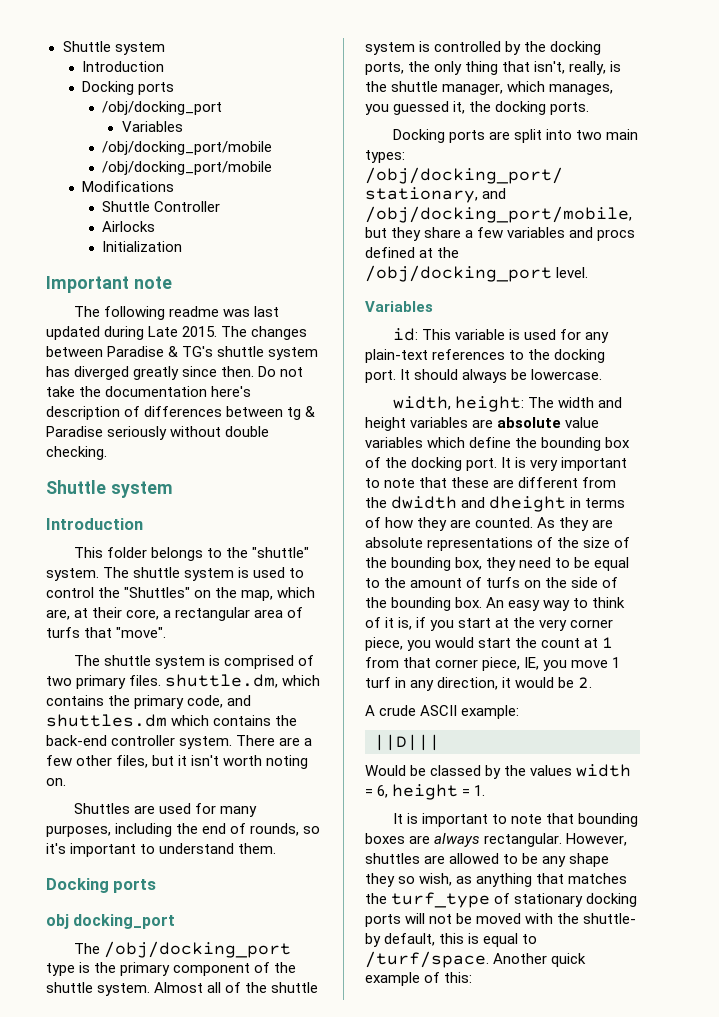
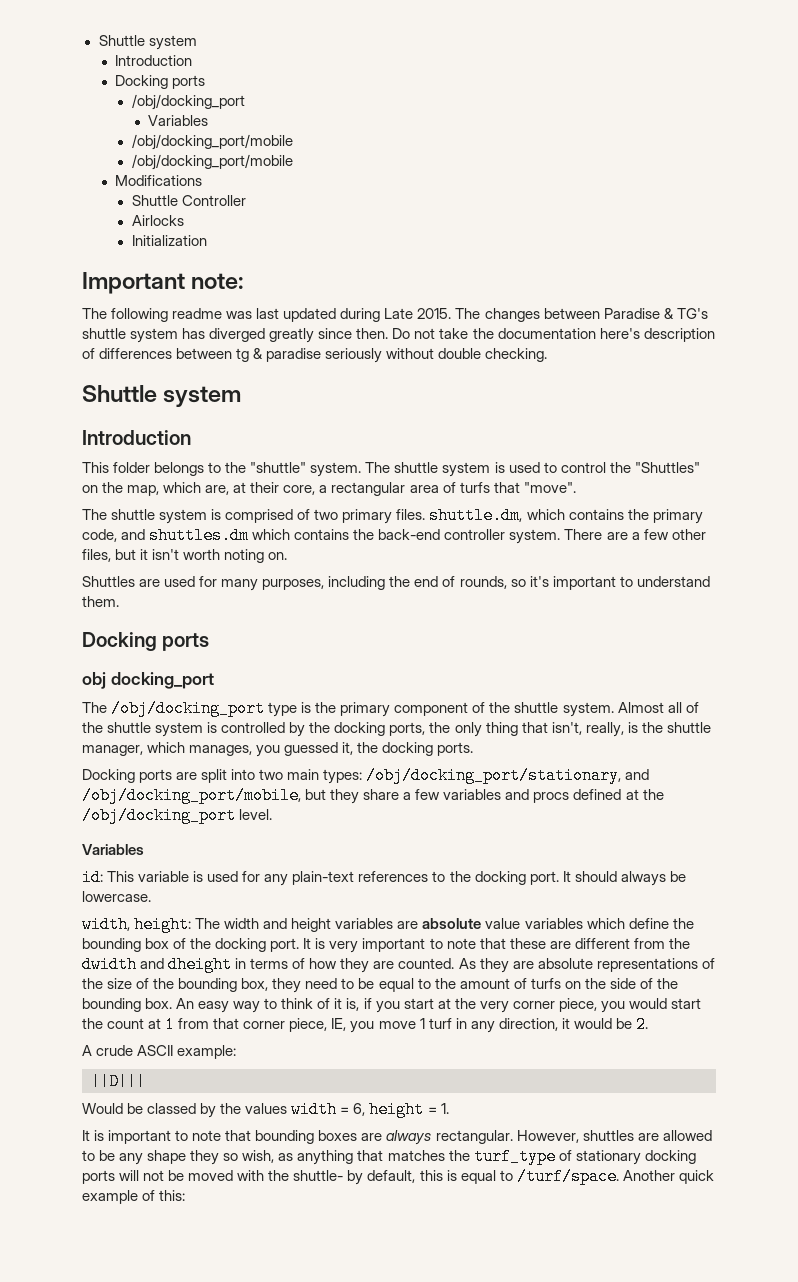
[133,276,172,289] note -> [191,273,245,289] note:
[46,426,103,437] Paradise -> [266,348,322,362] paradise

